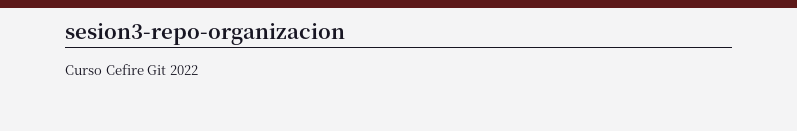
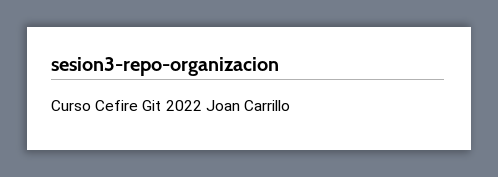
(198, 70) none -> [205,100,290,111] Joan Carrillo

